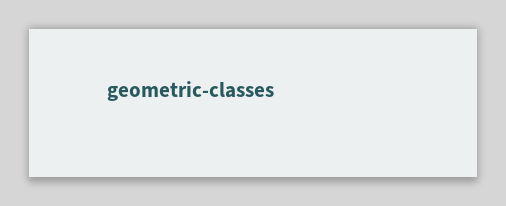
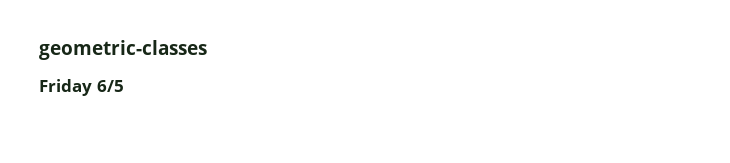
(274, 91) none -> [39,79,124,96] // Friday 6/5

